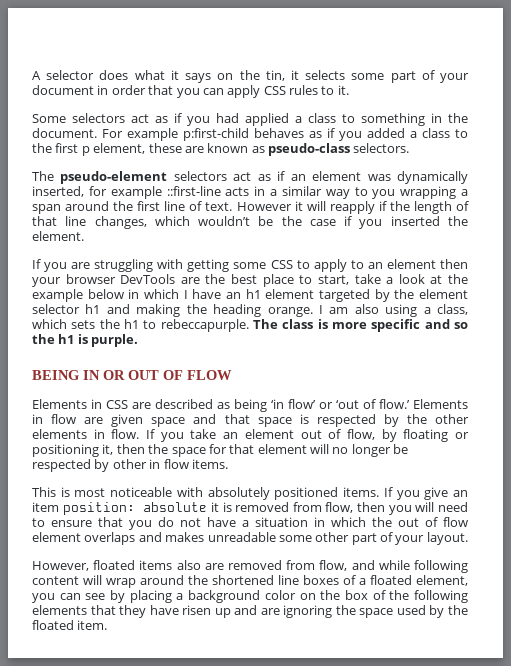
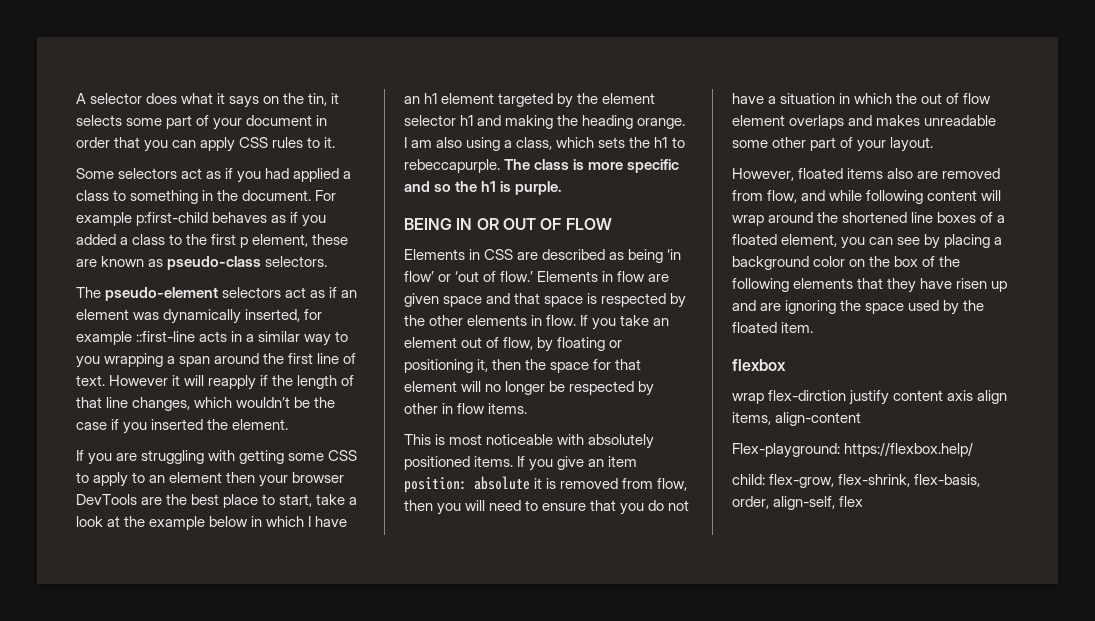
(108, 625) none -> [732,359,786,371] [732,390,1008,405] [732,412,862,426] [732,442,974,458] [732,474,981,488] [732,496,864,510] // flexbox // wrap flex-dirction justify content axis align items, align-content // Flex-playground: https://flexbox.help/ // child: flex-grow, flex-shrink, flex-basis, order, align-self, flex

